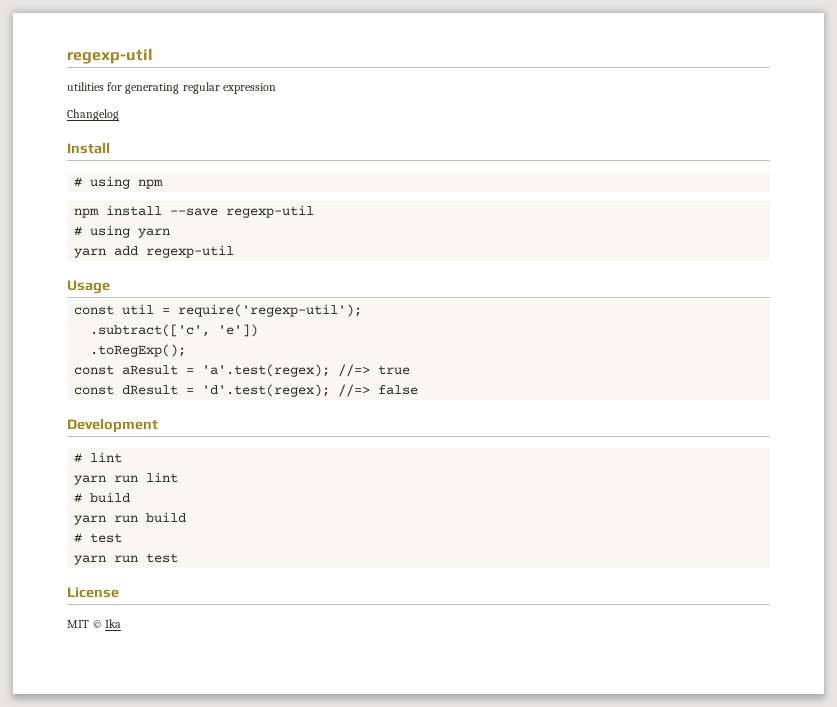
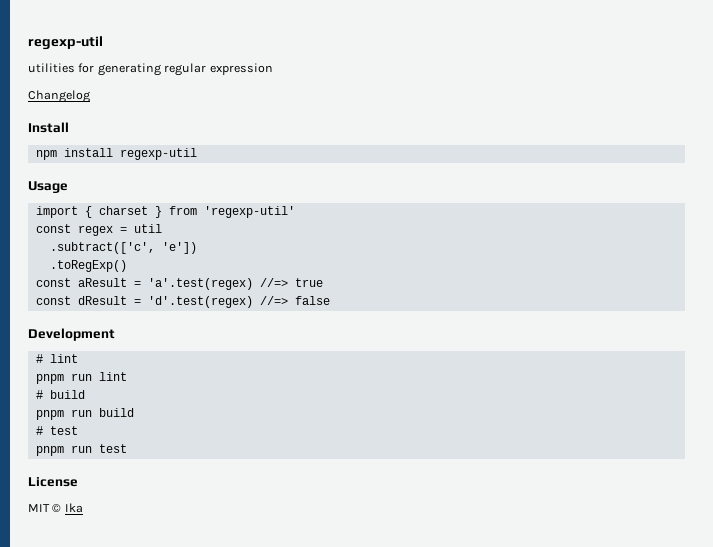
[74,176,164,189] // # using npm -> (69, 127) none
[170,205,315,218] [74,225,171,238] [74,245,235,258] [67,280,110,294] [74,305,115,315] --save regexp-util // # using yarn // yarn add regexp-util // Usage // const -> [119,148,197,160] [28,181,68,193] [35,206,295,218] [35,224,127,236] regexp-util // Usage // import { charset } from 'regexp-util' // const regex =
[162,304,363,317] = require('regexp-util'); -> (162, 228) none
[90,344,187,357] .toRegExp(); -> [49,260,127,272] .toRegExp()
[202,364,331,377] 'a'.test(regex); -> [147,278,253,290] 'a'.test(regex)
[202,384,331,397] 'd'.test(regex); -> [147,296,253,308] 'd'.test(regex)
[74,475,107,485] yarn -> [35,374,64,384] pnpm
[74,515,107,525] yarn -> [35,410,64,420] pnpm
[74,555,107,565] yarn -> [35,446,64,456] pnpm

